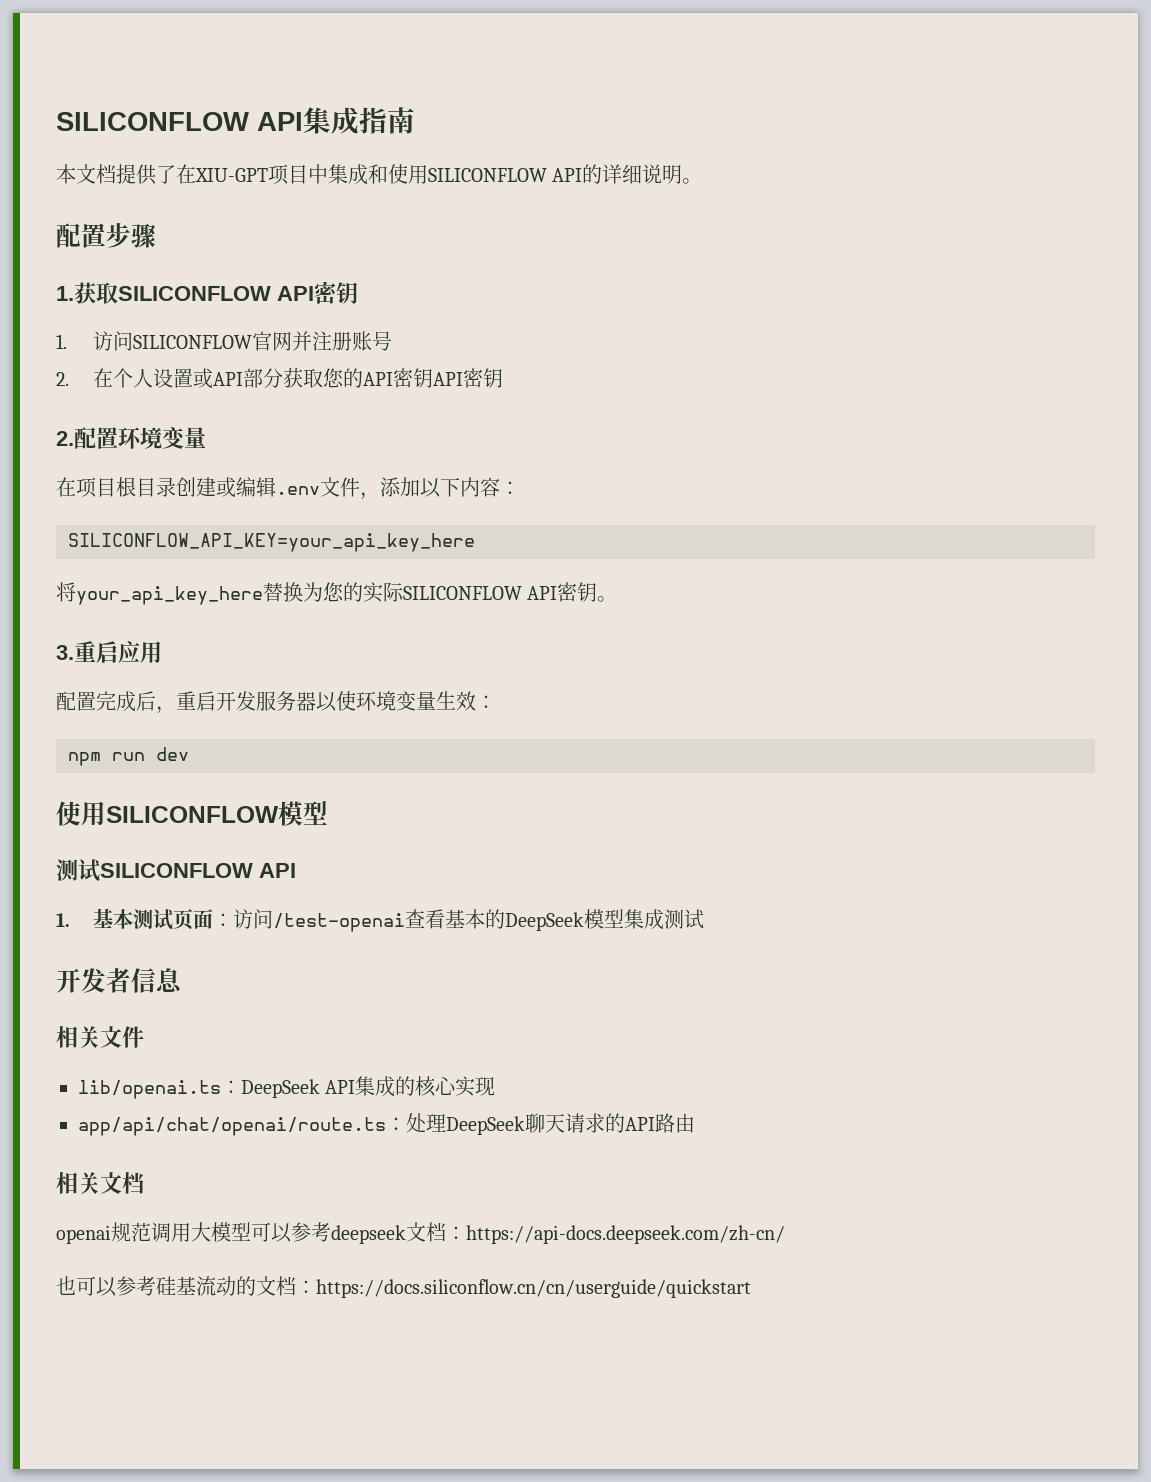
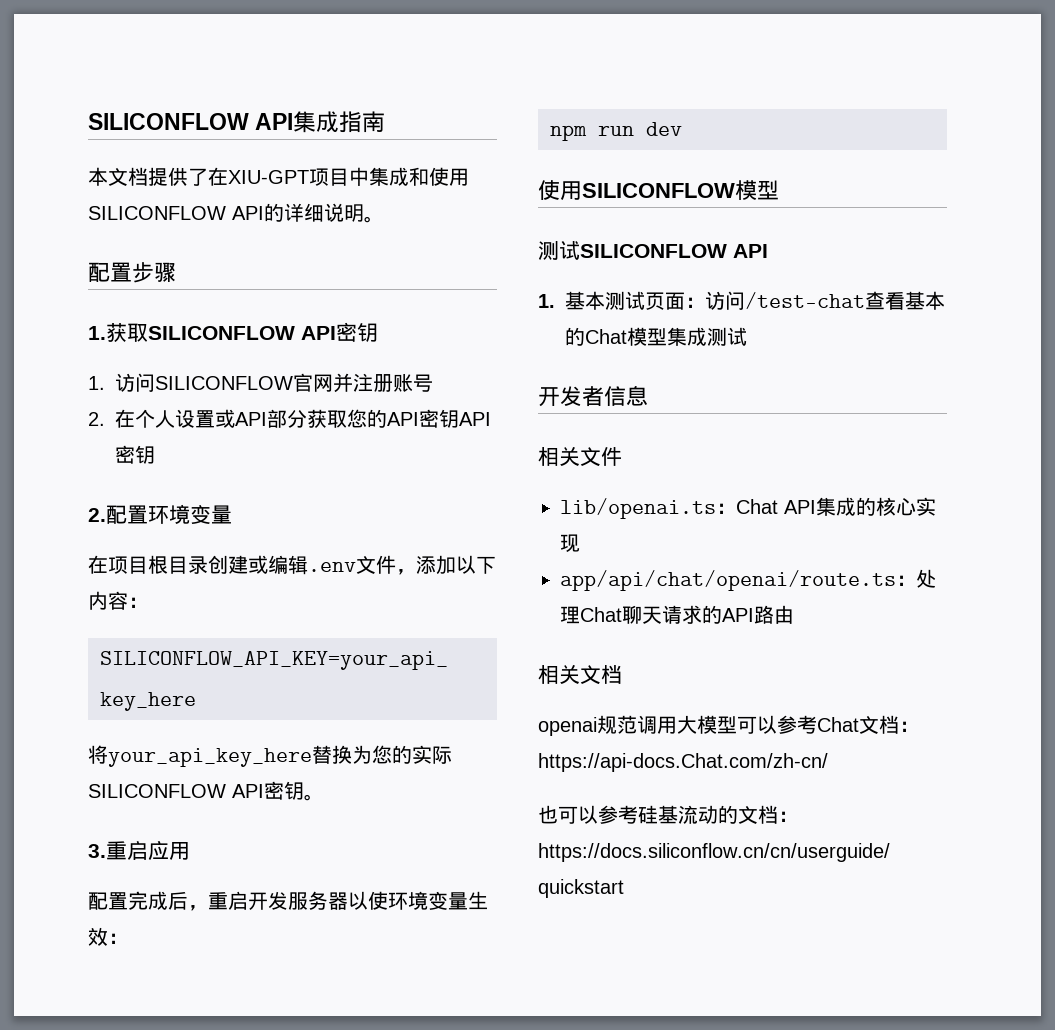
[272,913,405,932] /test-openai -> [745,292,865,309] /test-chat
[504,912,584,931] DeepSeek -> [585,329,627,344] Chat
[241,1079,320,1098] DeepSeek -> [736,499,778,514] Chat
[446,1116,525,1135] DeepSeek -> [580,607,622,622] Chat
[331,1222,785,1244] deepseek文档：https://api-docs.deepseek.com/zh-cn/ -> [817,715,919,734] [538,753,828,772] Chat文档：https://api-docs.Chat.com/zh-cn/

